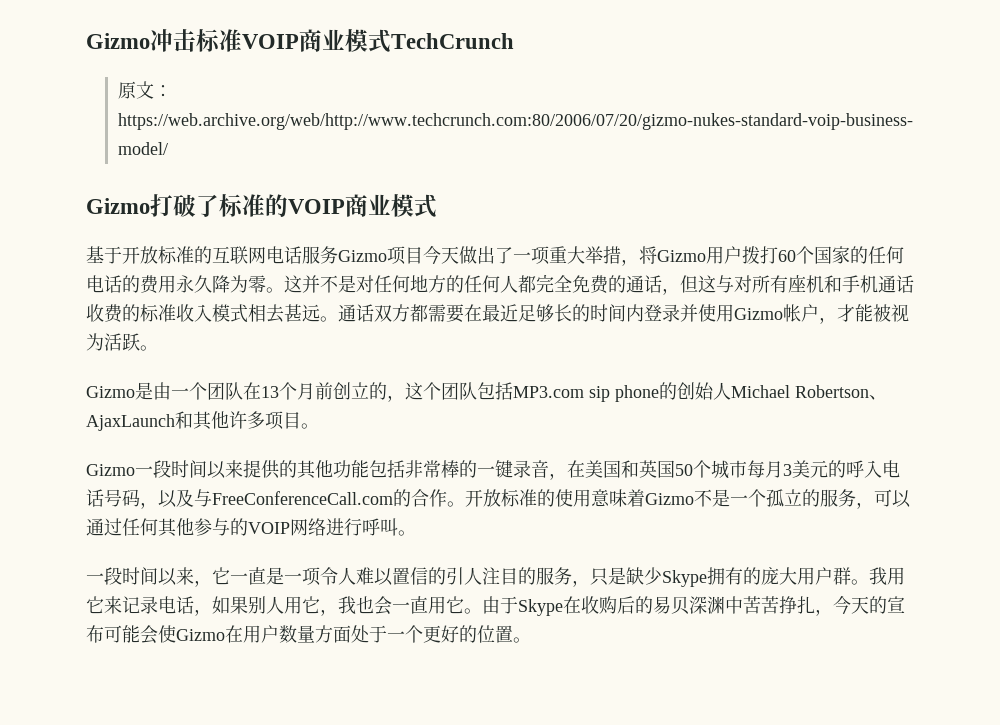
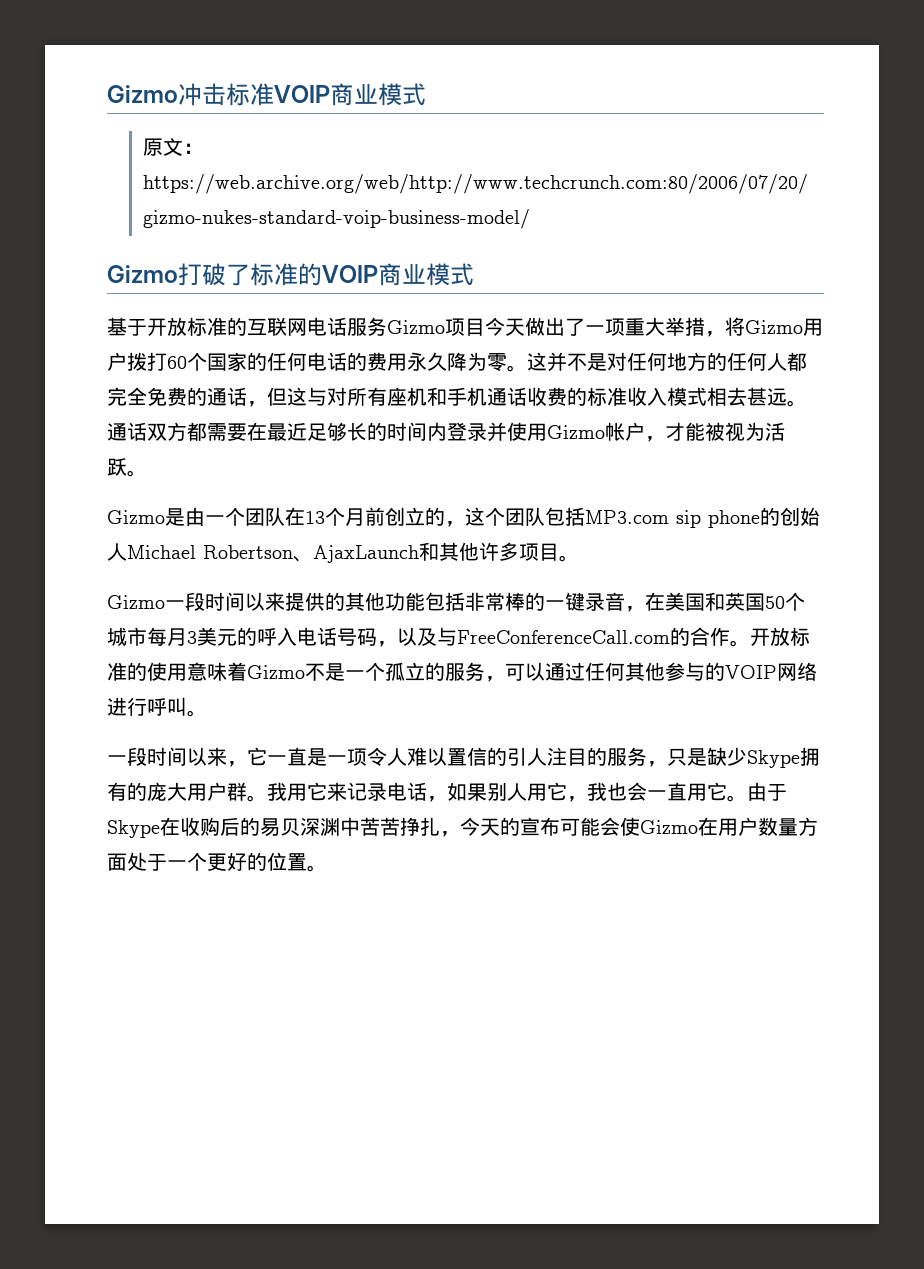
[391,33,514,49] TechCrunch -> (426, 94) none

